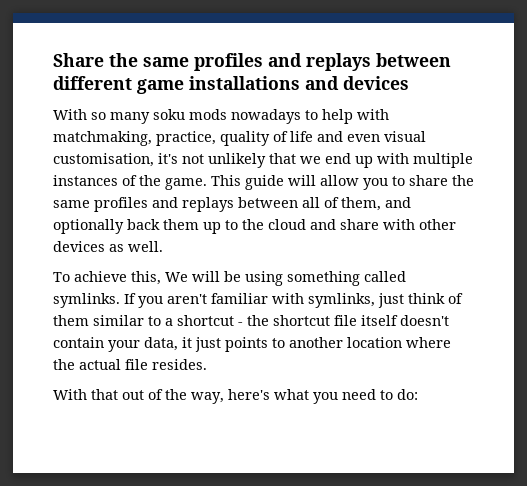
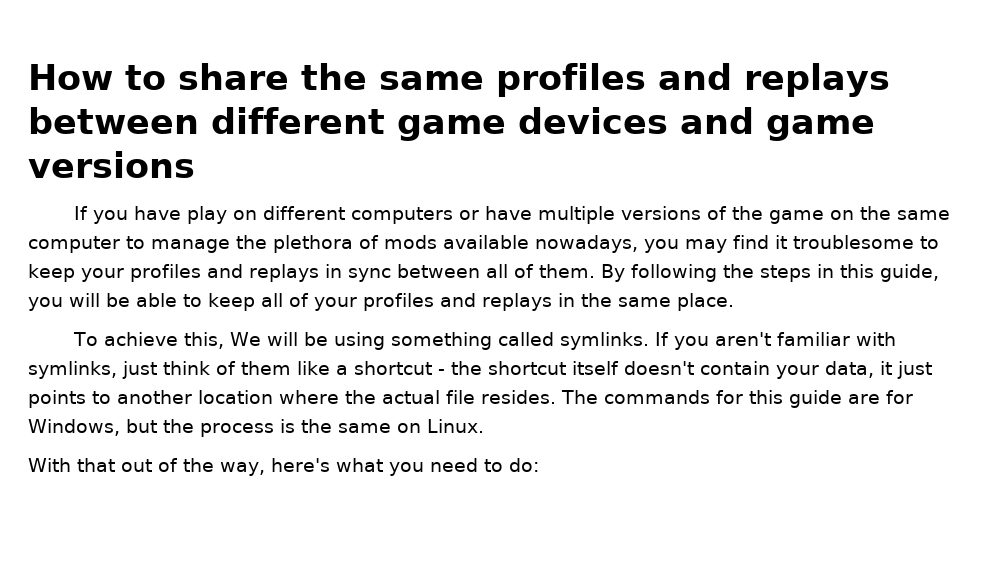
[53,53,104,67] Share -> [28,63,289,90] How to share
[189,76,409,90] [53,109,389,124] [53,131,426,146] [53,153,473,168] [53,175,474,190] [53,197,234,212] installations and devices // With so many soku mods nowadays to help with matchmaking, practice, quality of life and even visual customisation, it's not unlikely that we end up with multiple instances of the game. This guide will allow you to share the same profiles and replays -> [518,107,875,141] [28,151,195,178] [74,206,951,224] [28,235,939,253] [28,264,391,282] devices and game versions // If you have play on different computers or have multiple versions of the game on the same computer to manage the plethora of mods available nowadays, you may find it troublesome to keep your profiles and replays in sync
[341,197,411,211] [53,219,456,234] [53,241,163,252] them, and optionally back them up to the cloud and share with other devices as well. -> [538,264,939,282] [28,293,734,311] them. By following the steps in this guide, you will be able to keep all of your profiles and replays in the same place.
[93,315,161,326] similar to -> [297,361,330,375] like
[334,315,357,326] file -> (566, 368) none
(207, 364) none -> [561,390,913,408] [28,419,484,437] The commands for this guide are for Windows, but the process is the same on Linux.

